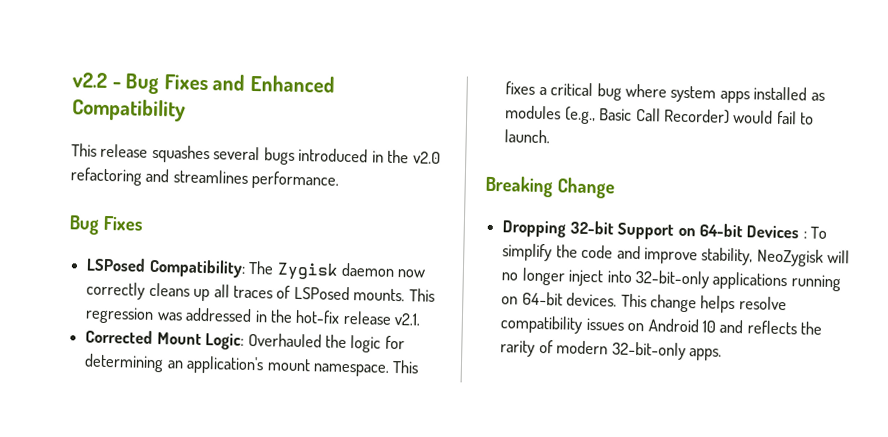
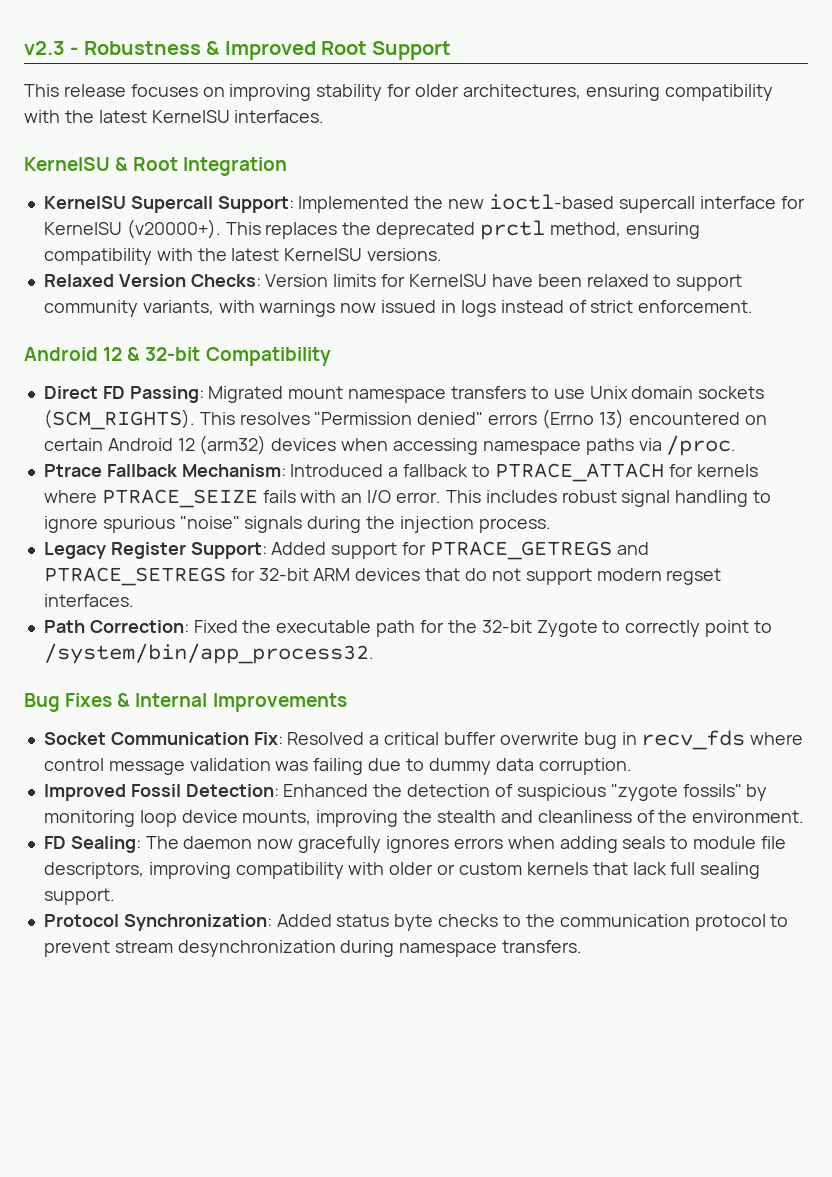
[72,72,335,95] [71,98,186,122] [71,143,441,165] [70,167,340,190] [69,215,143,235] [86,257,426,281] [86,281,435,302] [85,306,422,326] [85,329,405,353] [84,353,420,377] [505,81,825,104] [505,105,815,125] [504,129,551,144] [485,175,615,199] [502,220,828,240] [502,243,851,267] [501,267,841,292] [501,291,787,314] [500,315,823,335] [500,339,722,361] v2.2 - Bug Fixes and Enhanced Compatibility // This release squashes several bugs introduced in the v2.0 refactoring and streamlines performance. // Bug Fixes // LSPosed Compatibility: The Zygisk daemon now correctly cleans up all traces of LSPosed mounts. This regression was addressed in the hot-fix release v2.1. // Corrected Mount Logic: Overhauled the logic for determining an application's mount namespace. This fixes a critical bug where system apps installed as modules (e.g., Basic Call Recorder) would fail to launch. // Breaking Change // Dropping 32-bit Support on 64-bit Devices : To simplify the code and improve stability, NeoZygisk will no longer inject into 32-bit-only applications running on 64-bit devices. This change helps resolve compatibility issues on Android 10 and reflects the rarity of modern 32-bit-only apps. -> [24,41,452,60] [24,84,773,101] [24,110,325,123] [24,157,288,176] [43,194,805,213] [43,219,700,240] [43,248,443,265] [43,274,743,291] [43,300,754,317] [24,347,331,366] [43,386,765,403] [43,409,767,430] [43,435,737,456] [43,463,758,482] [43,489,772,508] [43,516,551,533] [43,541,649,560] [43,567,722,586] [43,594,134,607] [43,620,772,637] [43,643,374,664] [24,693,347,712] [43,730,804,750] [43,758,632,775] [43,784,768,801] [43,810,805,827] [43,836,786,853] [43,862,761,879] [43,888,115,905] [43,914,789,931] [43,940,583,957] v2.3 - Robustness & Improved Root Support // This release focuses on improving stability for older architectures, ensuring compatibility with the latest KernelSU interfaces. // KernelSU & Root Integration // KernelSU Supercall Support: Implemented the new ioctl-based supercall interface for KernelSU (v20000+). This replaces the deprecated prctl method, ensuring compatibility with the latest KernelSU versions. // Relaxed Version Checks: Version limits for KernelSU have been relaxed to support community variants, with warnings now issued in logs instead of strict enforcement. // Android 12 & 32-bit Compatibility // Direct FD Passing: Migrated mount namespace transfers to use Unix domain sockets (SCM_RIGHTS). This resolves "Permission denied" errors (Errno 13) encountered on certain Android 12 (arm32) devices when accessing namespace paths via /proc. // Ptrace Fallback Mechanism: Introduced a fallback to PTRACE_ATTACH for kernels where PTRACE_SEIZE fails with an I/O error. This includes robust signal handling to ignore spurious "noise" signals during the injection process. // Legacy Register Support: Added support for PTRACE_GETREGS and PTRACE_SETREGS for 32-bit ARM devices that do not support modern regset interfaces. // Path Correction: Fixed the executable path for the 32-bit Zygote to correctly point to /system/bin/app_process32. // Bug Fixes & Internal Improvements // Socket Communication Fix: Resolved a critical buffer overwrite bug in recv_fds where control message validation was failing due to dummy data corruption. // Improved Fossil Detection: Enhanced the detection of suspicious "zygote fossils" by monitoring loop device mounts, improving the stealth and cleanliness of the environment. // FD Sealing: The daemon now gracefully ignores errors when adding seals to module file descriptors, improving compatibility with older or custom kernels that lack full sealing support. // Protocol Synchronization: Added status byte checks to the communication protocol to prevent stream desynchronization during namespace transfers.

